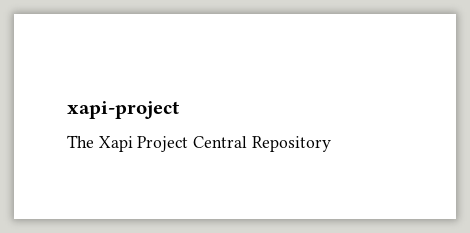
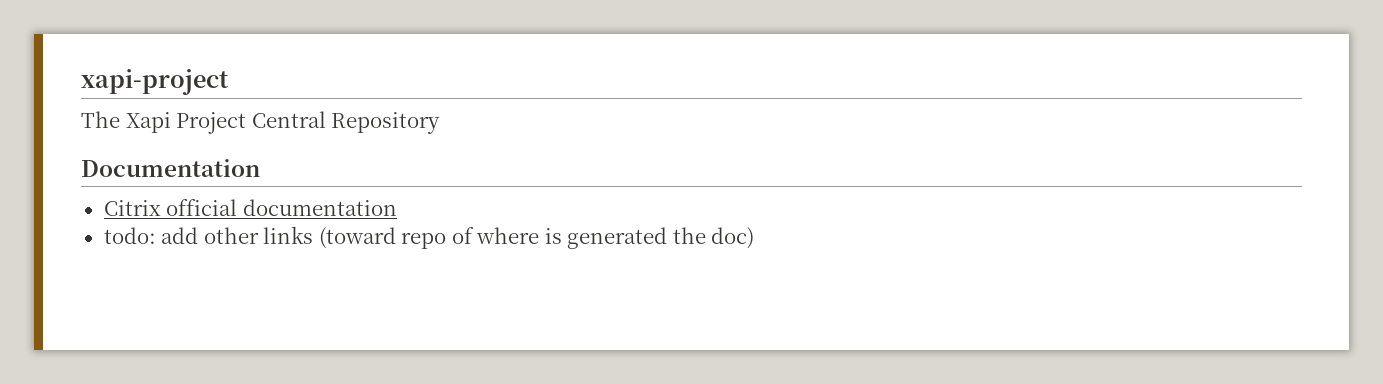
(331, 144) none -> [81,159,260,177] [103,199,397,216] [103,226,755,249] // Documentation // Citrix official documentation // todo: add other links (toward repo of where is generated the doc)

